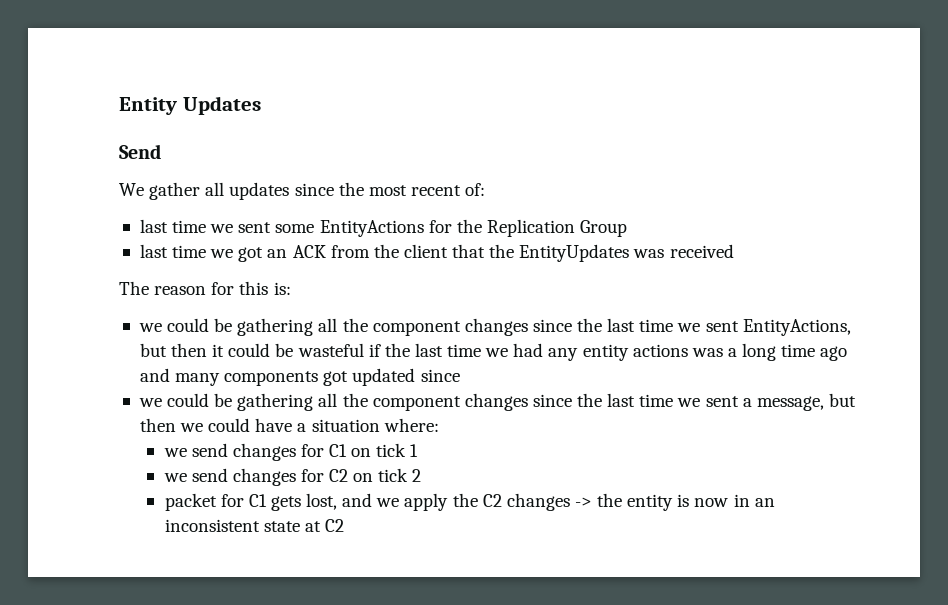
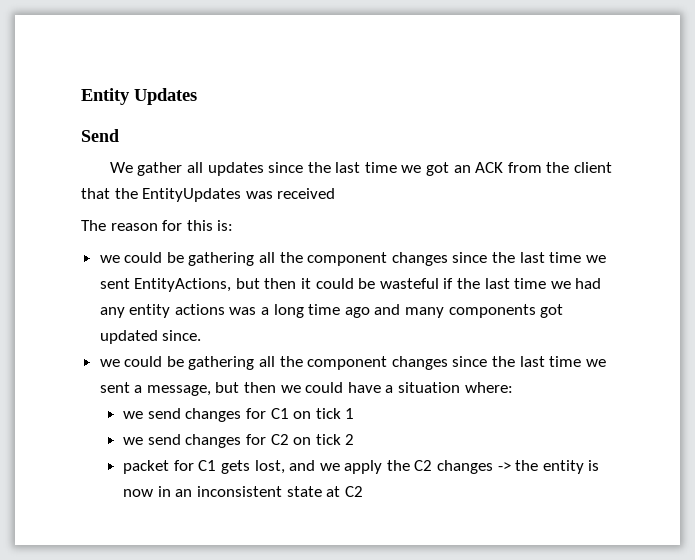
[368,183,486,196] [139,219,628,237] most recent of: // last time we sent some EntityActions for the Replication Group // -> (331, 167) none
[420,369,460,382] since -> [162,330,202,341] since.

